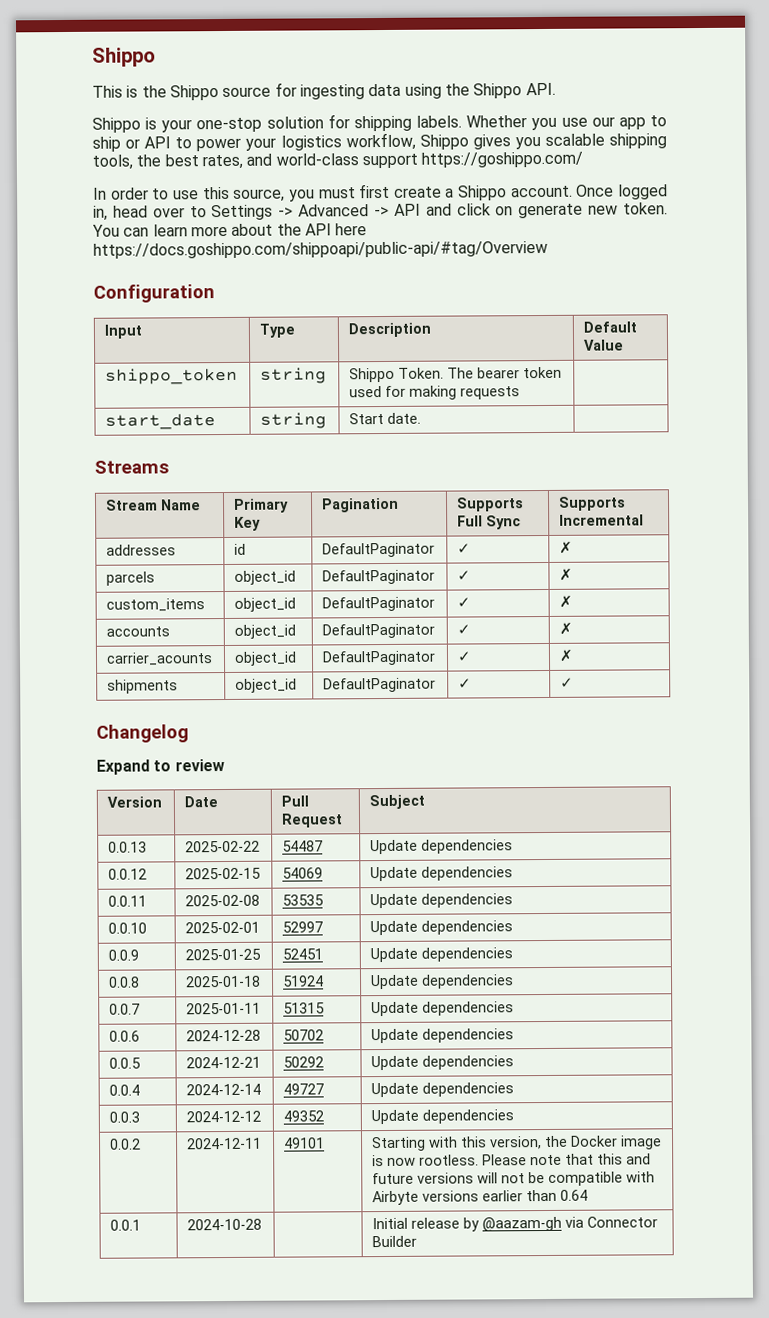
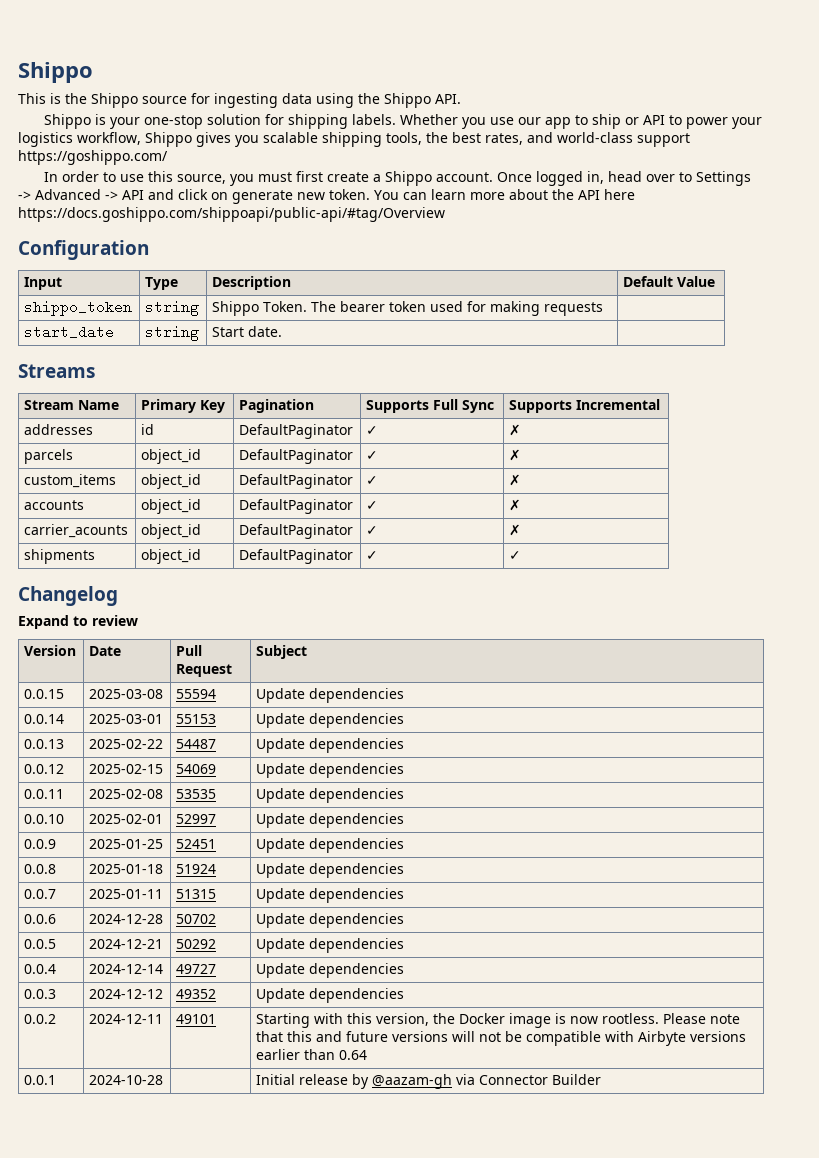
(426, 802) none -> [24,689,65,699] [89,689,164,699] [176,689,217,699] [256,688,405,703] [24,714,65,724] [89,714,164,724] [176,714,217,724] [256,713,405,728] // 0.0.15 | 2025-03-08 | 55594 | Update dependencies // 0.0.14 | 2025-03-01 | 55153 | Update dependencies

